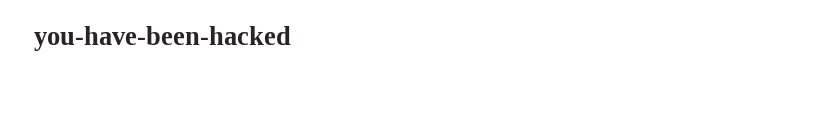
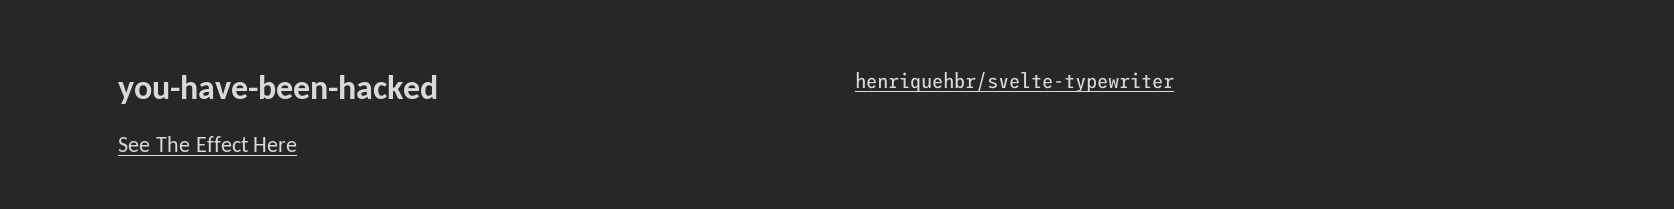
(291, 38) none -> [118,136,298,152] [855,72,1174,93] // See The Effect Here // henriquehbr/svelte-typewriter

